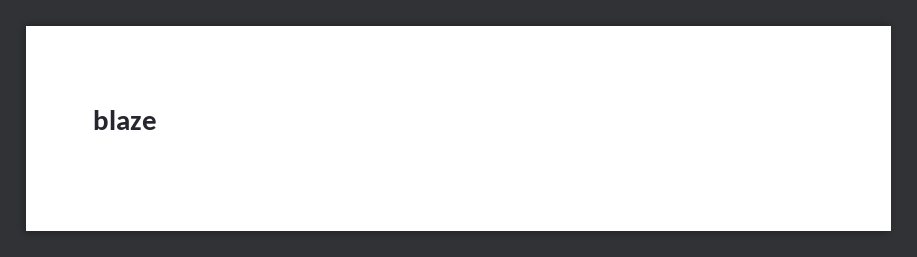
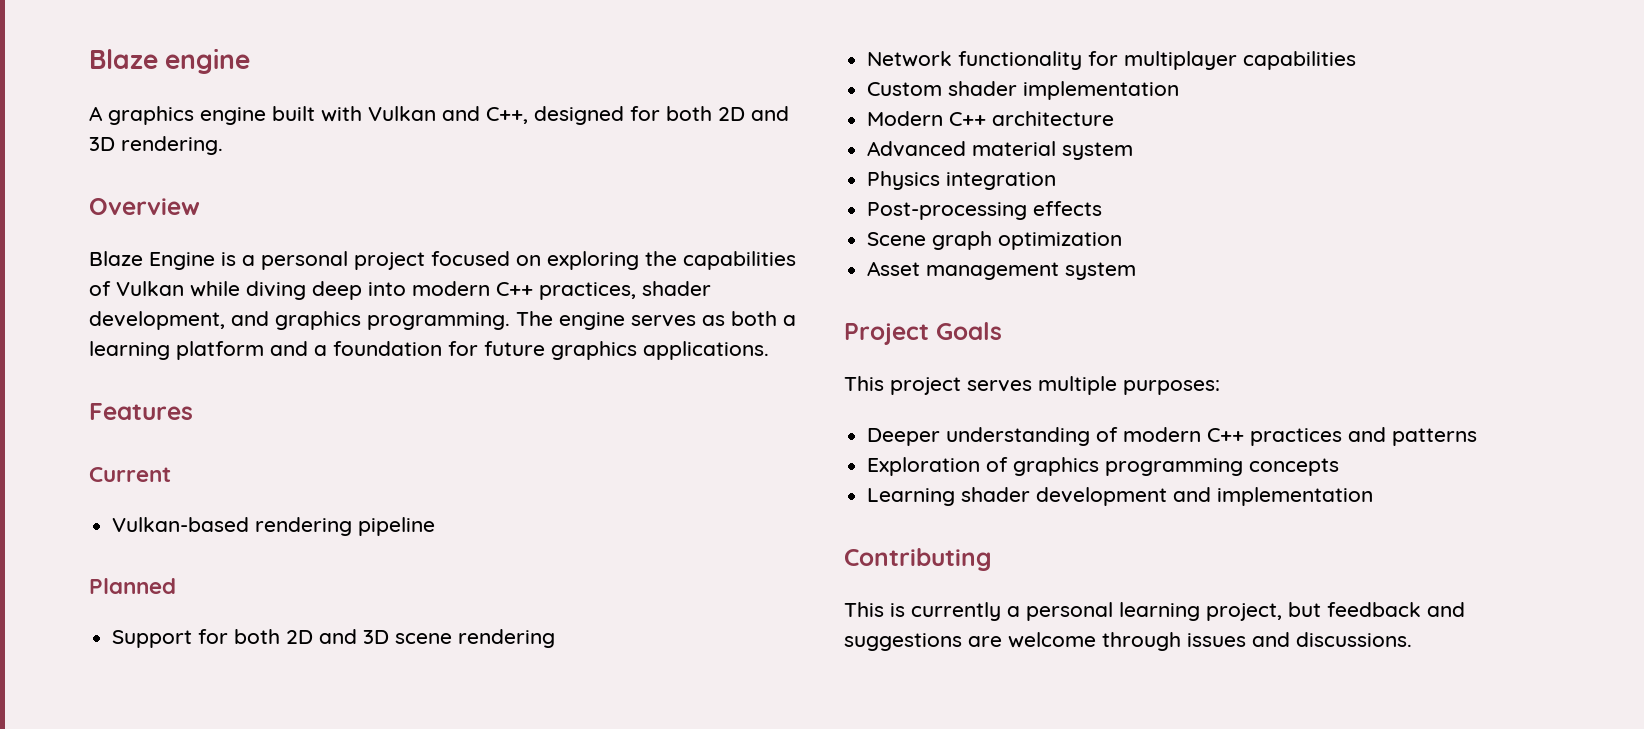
[93,110,157,130] blaze -> [89,48,251,74] [89,106,789,125] [89,136,223,155] [89,198,200,215] [89,251,796,270] [89,281,711,300] [89,311,796,330] [89,341,769,360] [89,403,193,420] [89,467,171,482] [112,517,436,536] [89,578,176,594] [112,629,556,648] [867,51,1357,70] [867,81,1180,100] [867,111,1115,126] [867,141,1134,160] [867,171,1057,190] [867,201,1103,220] [867,231,1123,250] [867,261,1137,280] [844,322,1002,345] [844,376,1220,395] [867,427,1478,446] [867,457,1340,476] [867,487,1374,506] [844,548,992,571] [844,602,1465,621] [844,632,1412,651] Blaze engine // A graphics engine built with Vulkan and C++, designed for both 2D and 3D rendering. // Overview // Blaze Engine is a personal project focused on exploring the capabilities of Vulkan while diving deep into modern C++ practices, shader development, and graphics programming. The engine serves as both a learning platform and a foundation for future graphics applications. // Features // Current // Vulkan-based rendering pipeline // Planned // Support for both 2D and 3D scene rendering // Network functionality for multiplayer capabilities // Custom shader implementation // Modern C++ architecture // Advanced material system // Physics integration // Post-processing effects // Scene graph optimization // Asset management system // Project Goals // This project serves multiple purposes: // Deeper understanding of modern C++ practices and patterns // Exploration of graphics programming concepts // Learning shader development and implementation // Contributing // This is currently a personal learning project, but feedback and suggestions are welcome through issues and discussions.

